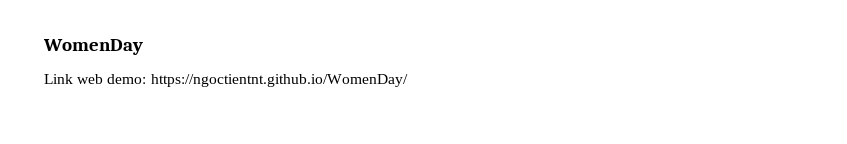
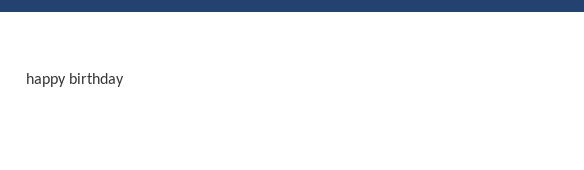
[43,39,143,55] [44,74,408,87] WomenDay // Link web demo: https://ngoctientnt.github.io/WomenDay/ -> [26,73,125,87] happy birthday

